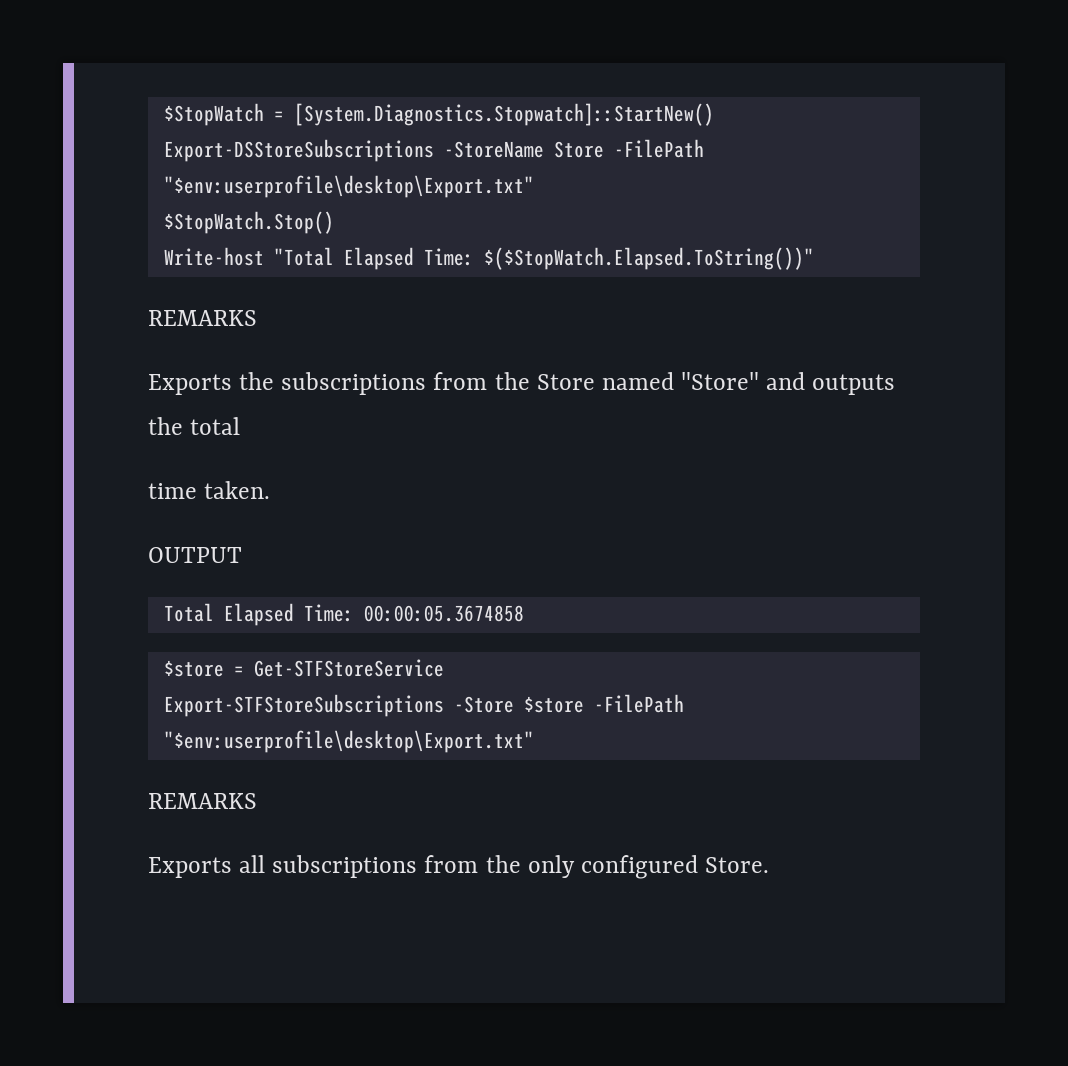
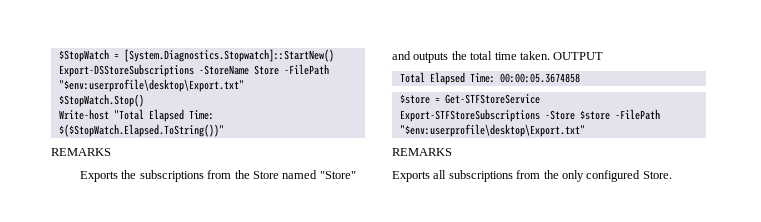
(241, 426) // -> (493, 55) none
(271, 490) // -> (550, 55) none

